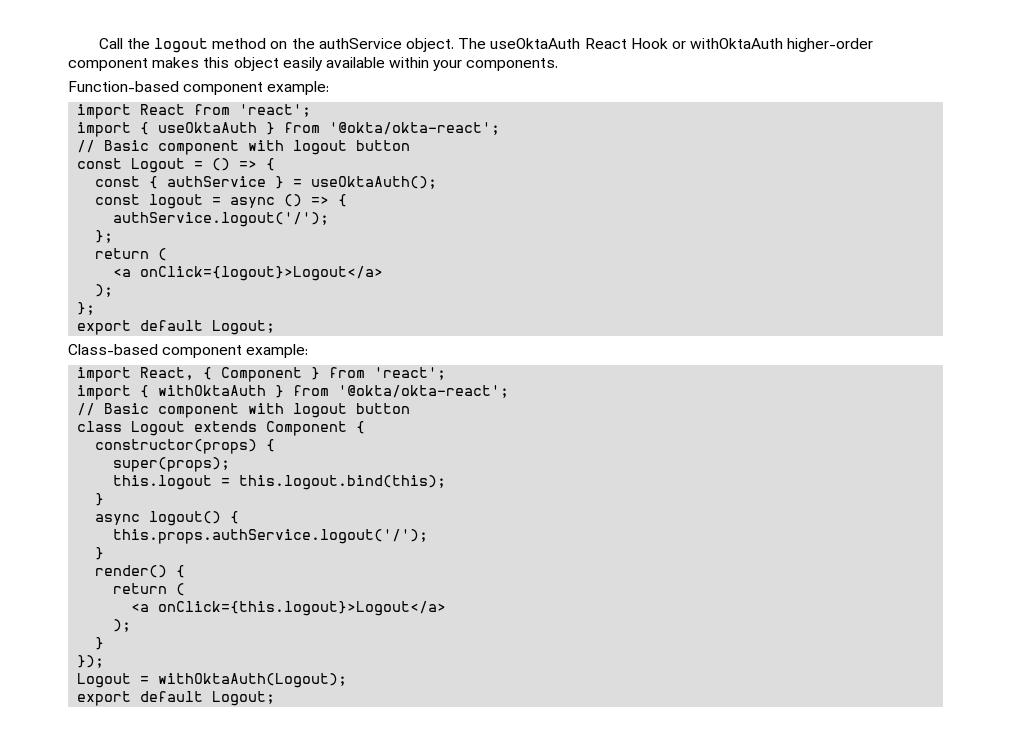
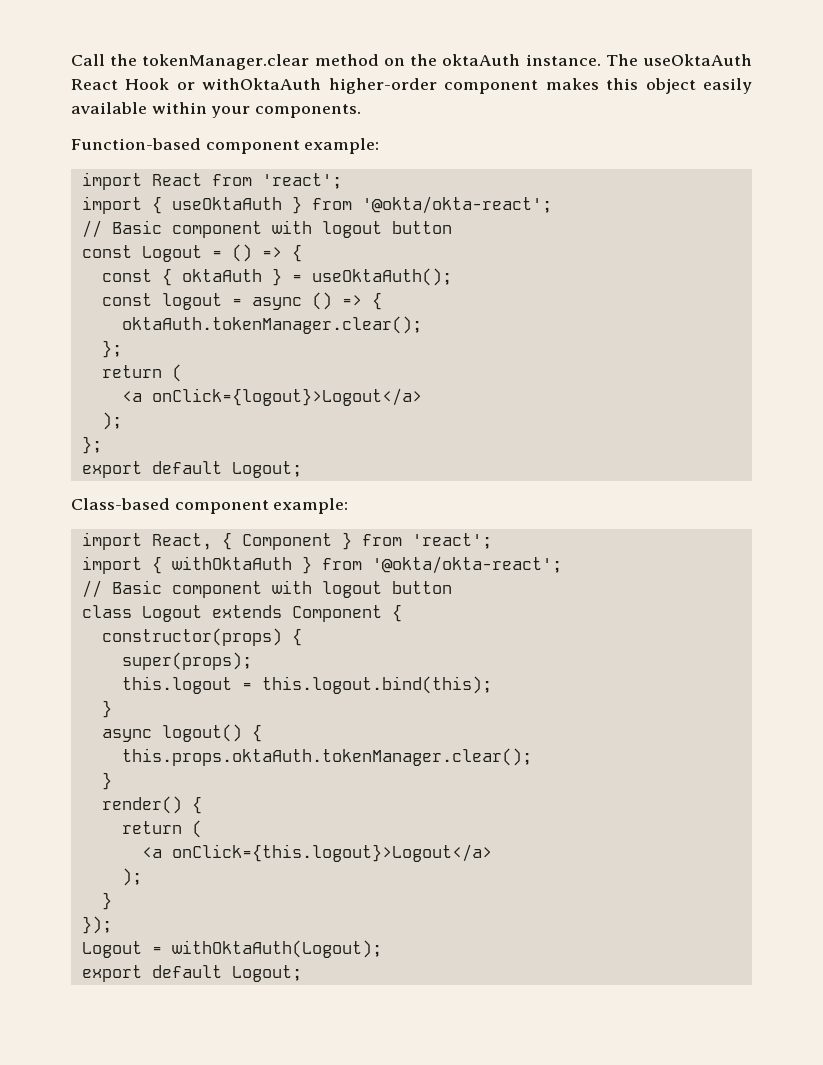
[154,38,209,53] logout -> [142,54,310,70] tokenManager.clear
[318,38,455,52] authService object. -> [442,54,601,66] oktaAuth instance.
[167,176,267,187] authService -> [181,269,262,282] oktaAuth
[113,212,330,227] authService.logout('/'); -> [121,316,422,334] oktaAuth.tokenManager.clear();
[113,529,429,544] this.props.authService.logout('/'); -> [121,748,532,766] this.props.oktaAuth.tokenManager.clear();

